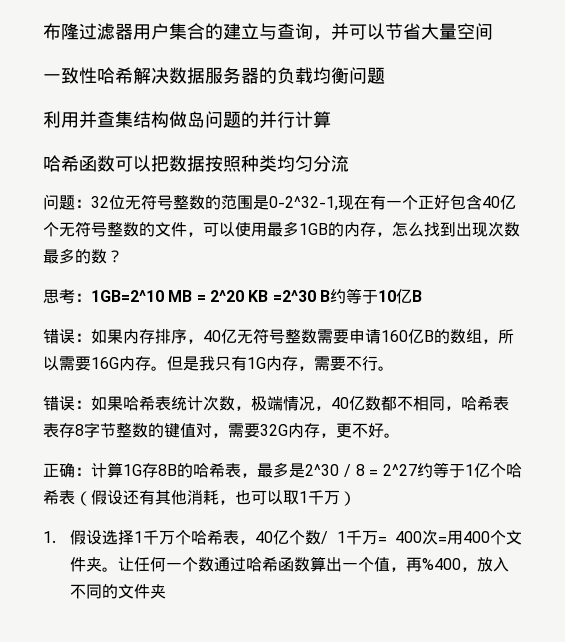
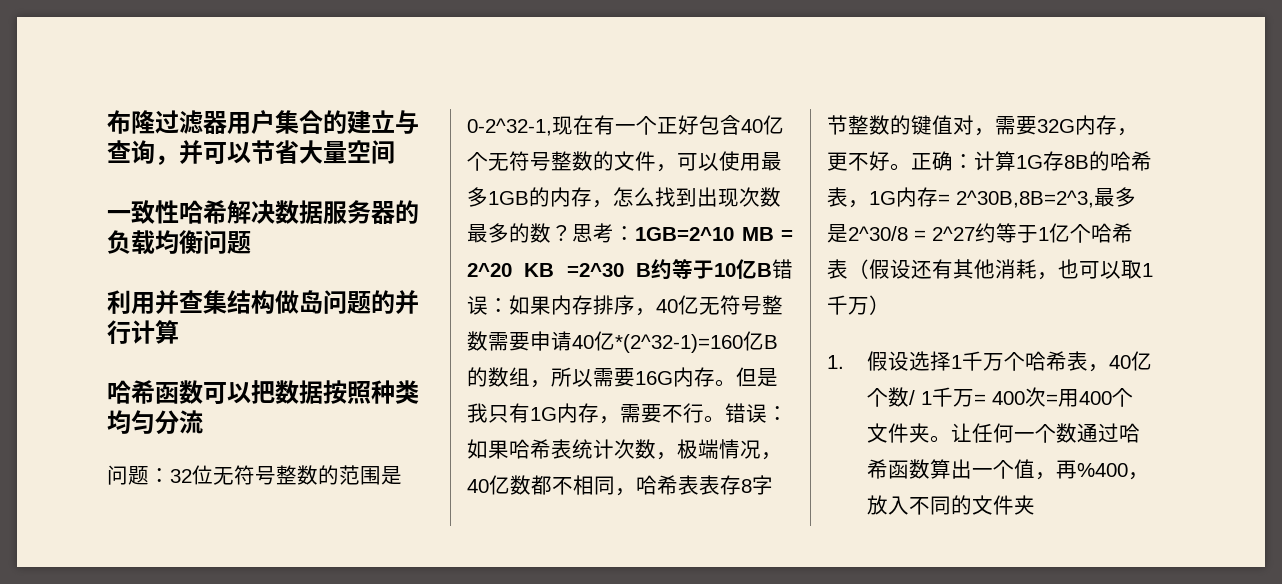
(123, 256) // -> (572, 233) none
(422, 296) // -> (772, 270) none
[381,330,408,342] 160 -> [572,331,743,353] 40亿*(2^32-1)=160
(394, 368) // -> (725, 419) none
(400, 435) // -> (911, 167) none
[257,462,365,478] 最多是2^30 / 8 -> [869,187,1136,208] [827,224,908,243] 1G内存= 2^30B,8B=2^3,最多是2^30/8

